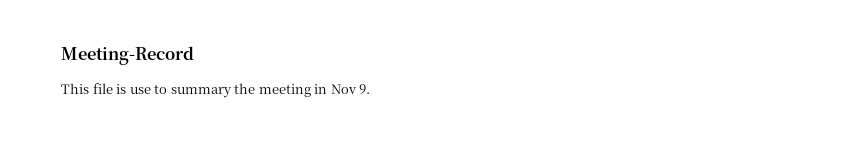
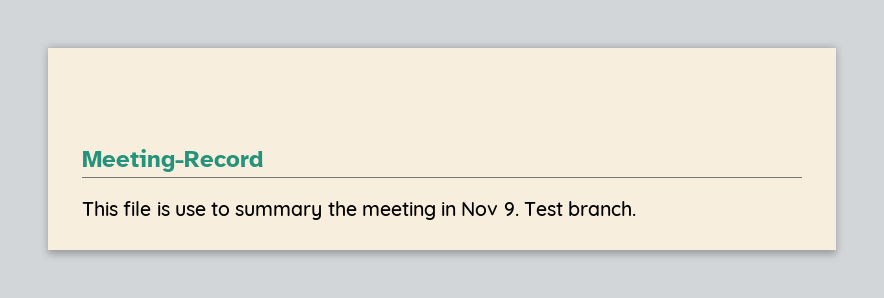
(371, 89) none -> [523,201,637,216] Test branch.

